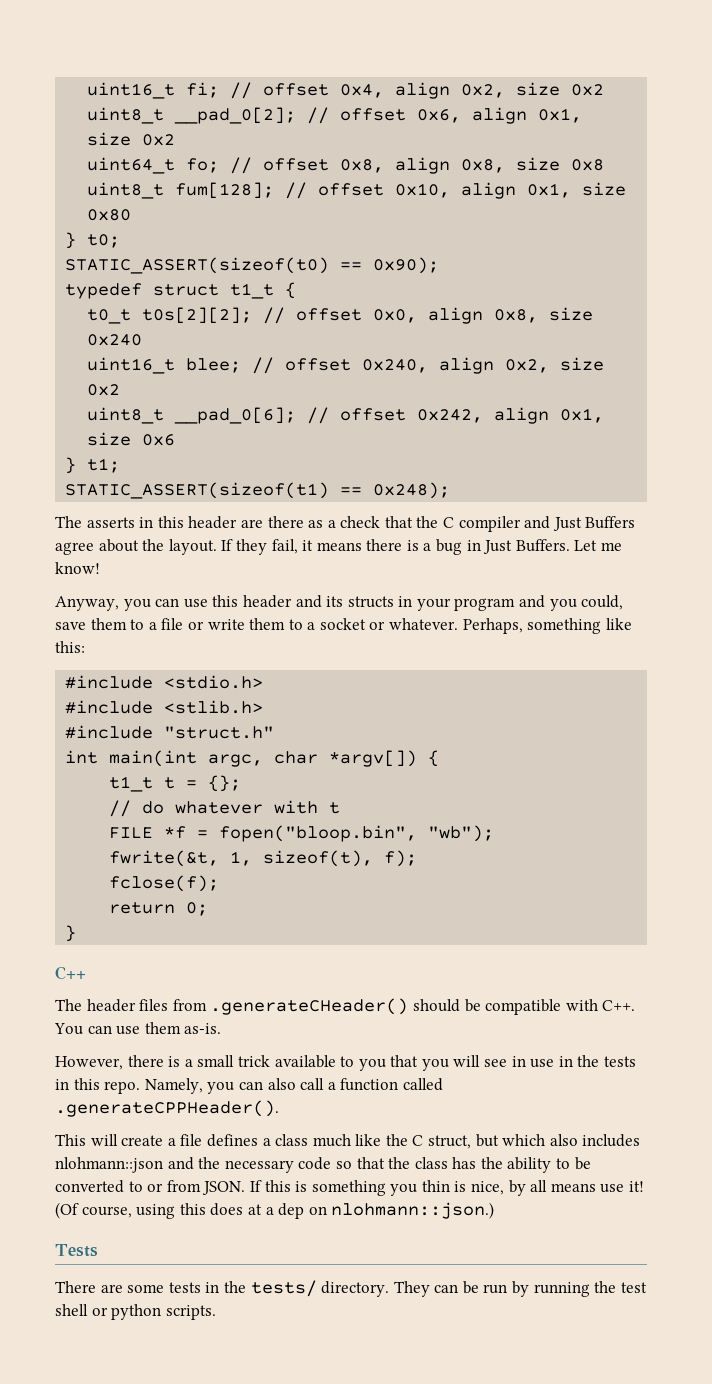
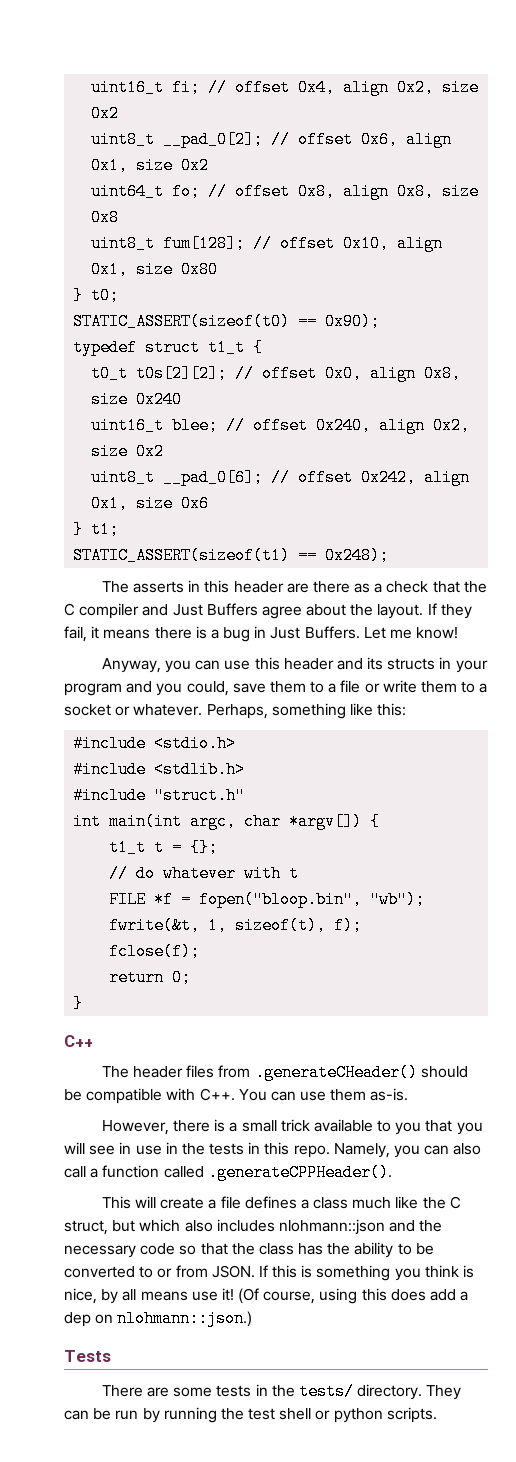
[164,700,264,714] <stlib.h> -> [154,761,246,778] <stdlib.h>
[421,1180,450,1192] thin -> [424,1265,459,1278] think
[247,1204,262,1215] at -> [430,1289,457,1301] add

